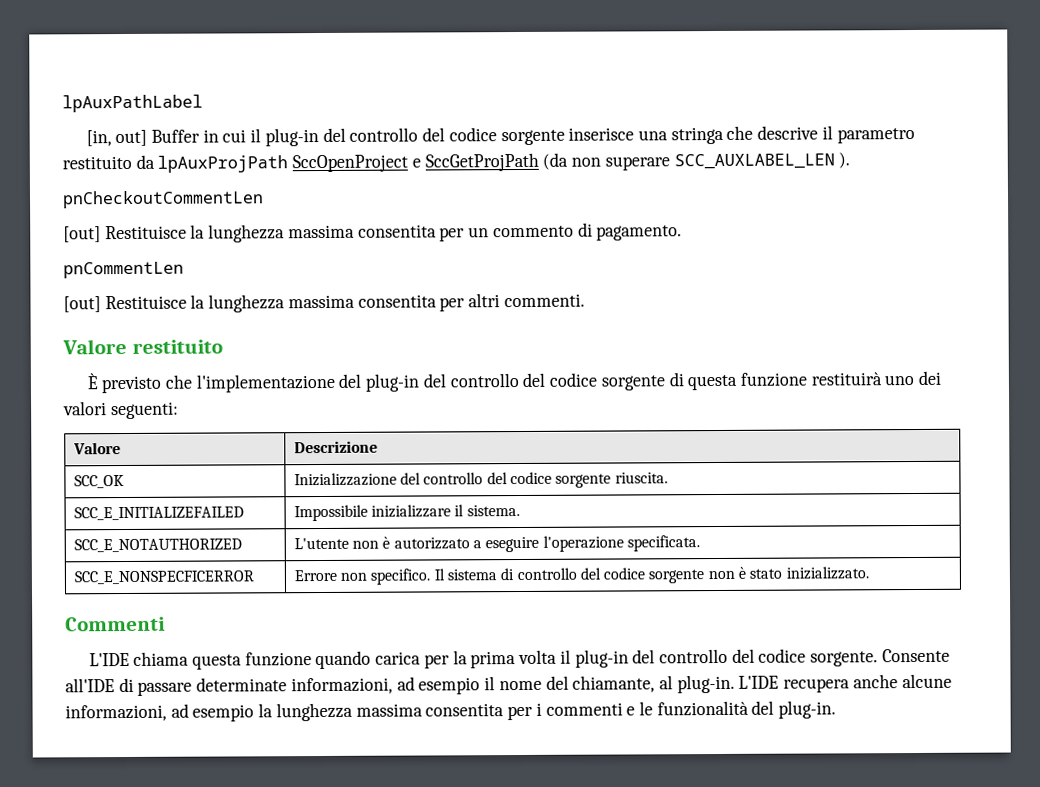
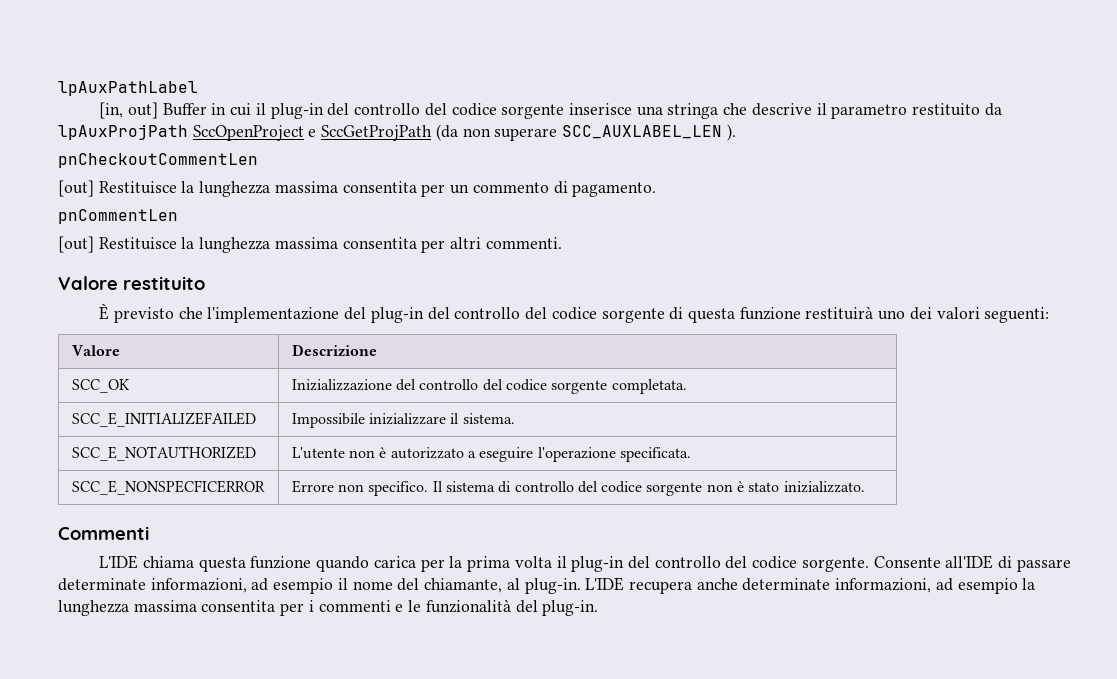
[614,472,668,484] riuscita. -> [611,379,687,394] completata.
[901,673,952,689] alcune -> [742,578,831,591] determinate

